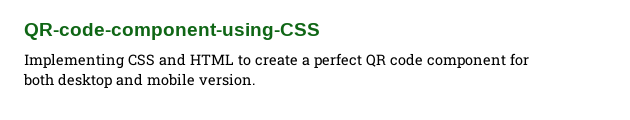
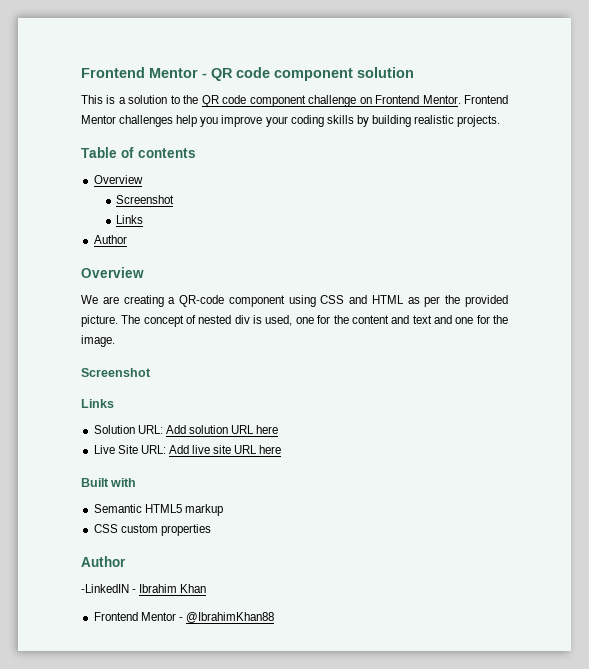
[24,23,320,40] [24,53,529,69] [23,73,255,88] QR-code-component-using-CSS // Implementing CSS and HTML to create a perfect QR code component for both desktop and mobile version. -> [81,67,414,81] [81,95,508,107] [81,115,501,127] [81,147,196,158] [93,175,143,184] [116,195,175,204] [116,215,144,224] [93,235,127,244] [81,267,144,278] [81,295,509,307] [81,315,509,327] [81,335,115,347] [81,368,151,377] [81,399,114,408] [93,425,279,434] [93,445,282,454] [81,478,137,487] [93,504,223,516] [93,524,211,536] [81,556,126,567] [81,584,207,593] [93,612,274,623] Frontend Mentor - QR code component solution // This is a solution to the QR code component challenge on Frontend Mentor. Frontend Mentor challenges help you improve your coding skills by building realistic projects. // Table of contents // Overview // Screenshot // Links // Author // Overview // We are creating a QR-code component using CSS and HTML as per the provided picture. The concept of nested div is used, one for the content and text and one for the image. // Screenshot // Links // Solution URL: Add solution URL here // Live Site URL: Add live site URL here // Built with // Semantic HTML5 markup // CSS custom properties // Author // -LinkedIN - Ibrahim Khan // Frontend Mentor - @IbrahimKhan88

